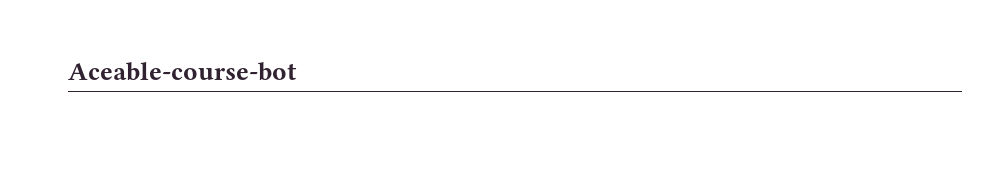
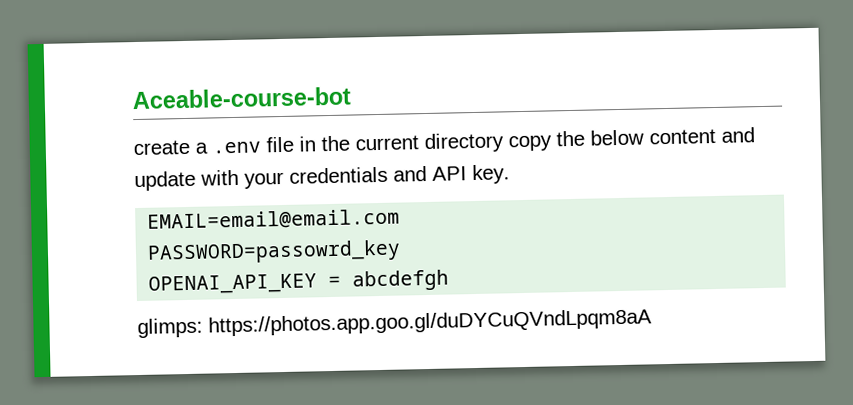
(297, 71) none -> [133,127,755,156] [134,164,510,192] [147,208,401,231] [147,239,402,265] [148,269,450,295] [137,308,652,339] // create a .env file in the current directory copy the below content and update with your credentials and API key. // EMAIL=email@email.com // PASSWORD=passowrd_key // OPENAI_API_KEY = abcdefgh // glimps: https://photos.app.goo.gl/duDYCuQVndLpqm8aA

